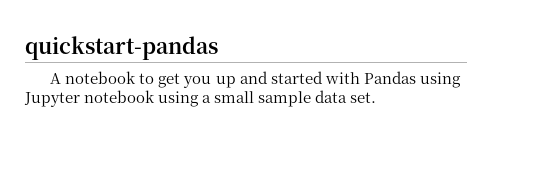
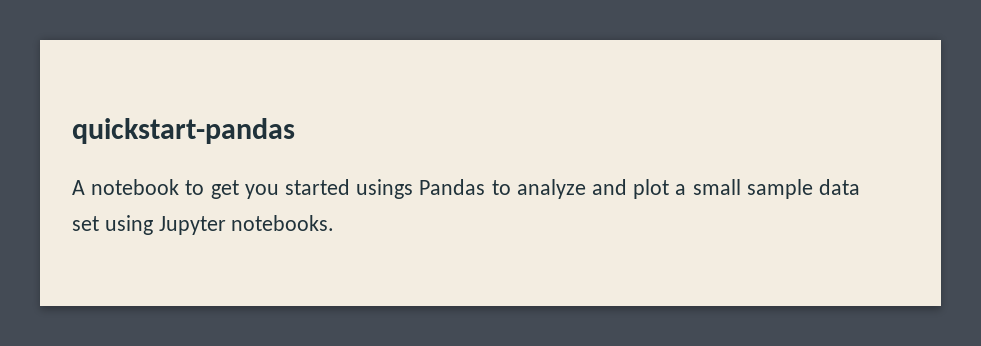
[215,71,461,88] [24,90,377,107] up and started with Pandas using Jupyter notebook using a small sample data set. -> [284,179,861,199] [72,215,335,235] started usings Pandas to analyze and plot a small sample data set using Jupyter notebooks.

